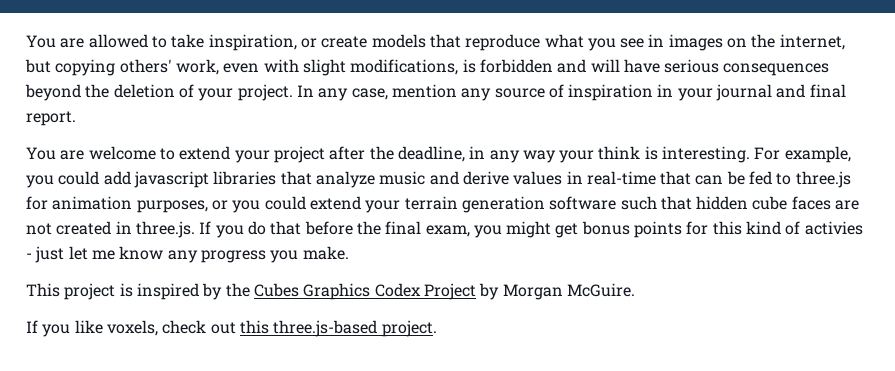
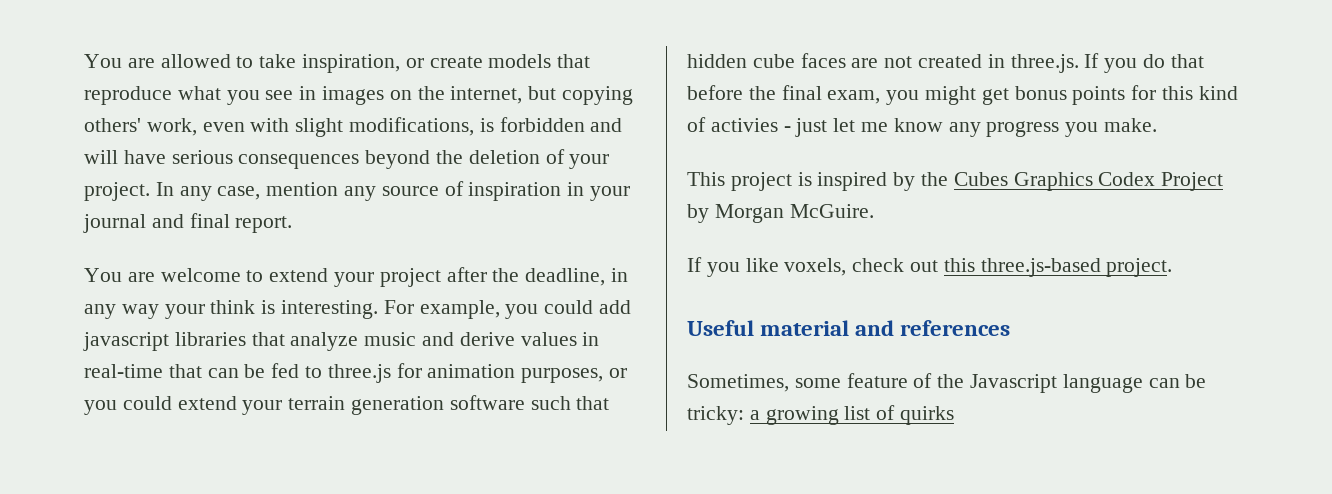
(437, 328) none -> [687,320,1011,336] [687,373,1207,393] [687,405,955,425] // Useful material and references // Sometimes, some feature of the Javascript language can be tricky: a growing list of quirks

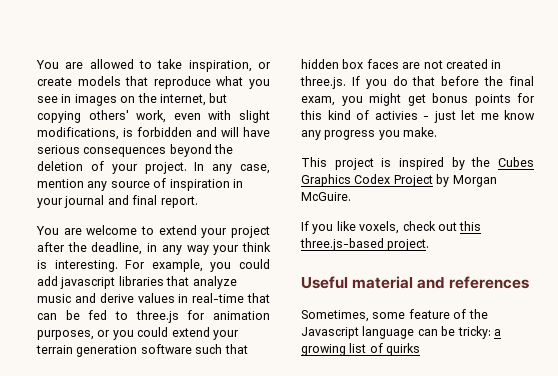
[752,54,795,68] cube -> [342,59,364,69] box

